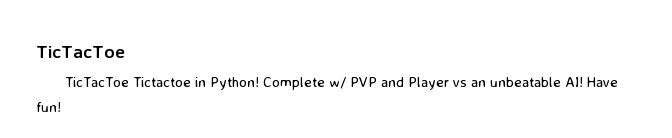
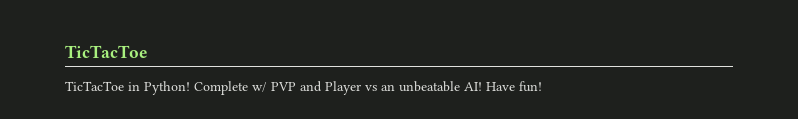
[133,77,192,87] Tictactoe -> (124, 86) none

